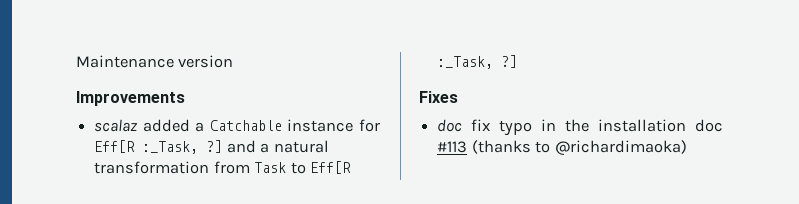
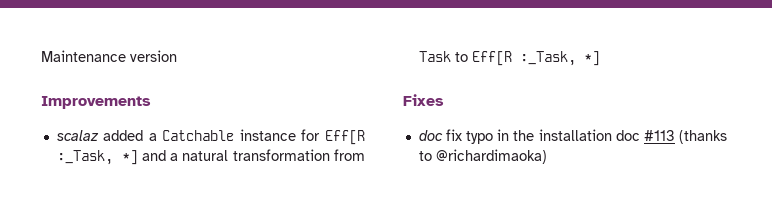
[206,140,223,153] ?] -> [121,150,138,165] *]
[501,55,518,68] ?] -> [583,51,600,66] *]

